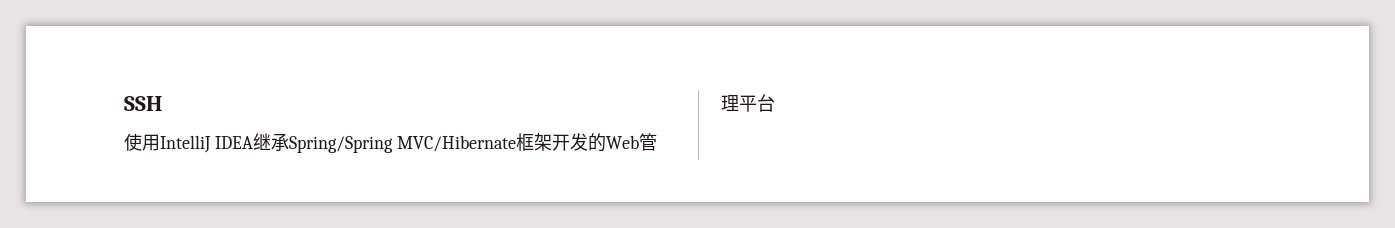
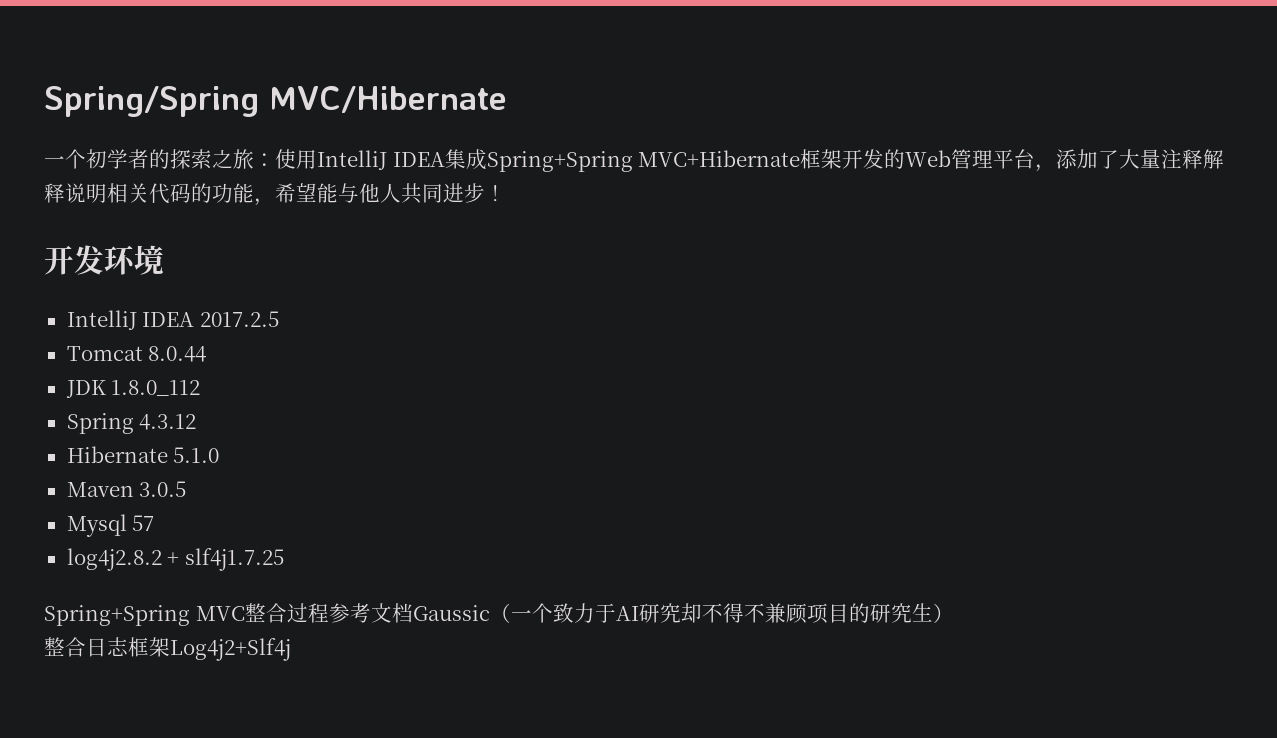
[124,96,163,111] [124,133,516,153] SSH // 使用IntelliJ IDEA继承Spring/Spring MVC/Hibernate -> [44,86,507,117] [44,149,801,172] Spring/Spring MVC/Hibernate // 一个初学者的探索之旅：使用IntelliJ IDEA集成Spring+Spring MVC+Hibernate
(775, 103) none -> [1035,149,1225,172] [44,183,506,206] [44,245,164,275] [66,310,279,330] [66,346,207,362] [65,380,201,398] [66,413,197,434] [66,446,220,463] [66,481,187,497] [66,514,155,537] [66,548,284,571] [44,603,954,626] [44,637,291,661] ，添加了大量注释解释说明相关代码的功能，希望能与他人共同进步！ // 开发环境 // IntelliJ IDEA 2017.2.5 // Tomcat 8.0.44 // JDK 1.8.0_112 // Spring 4.3.12 // Hibernate 5.1.0 // Maven 3.0.5 // Mysql 57 // log4j2.8.2 + slf4j1.7.25 // Spring+Spring MVC整合过程参考文档Gaussic（一个致力于AI研究却不得不兼顾项目的研究生） // 整合日志框架Log4j2+Slf4j

